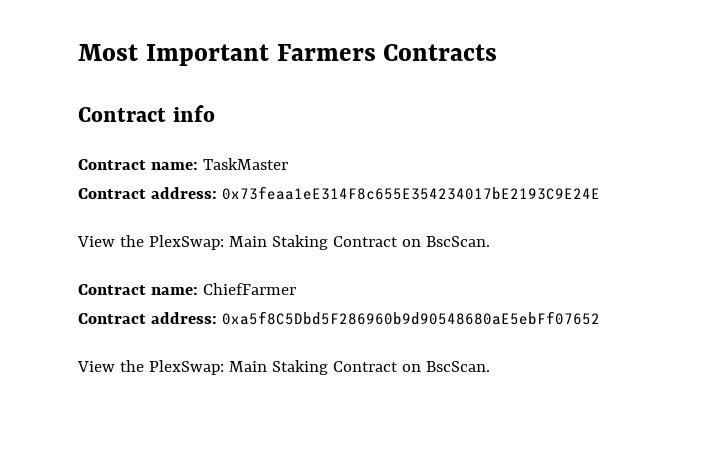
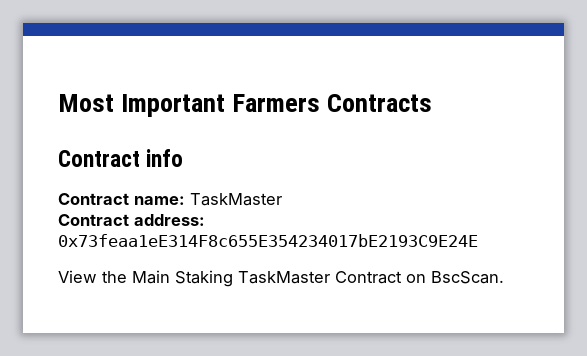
[148,235,490,250] [78,283,296,295] [78,311,600,325] [77,360,490,375] PlexSwap: Main Staking Contract on BscScan. // Contract name: ChiefFarmer // Contract address: 0xa5f8C5Dbd5F286960b9d90548680aE5ebFf07652 // View the PlexSwap: Main Staking Contract on BscScan. -> [132,270,504,287] Main Staking TaskMaster Contract on BscScan.

